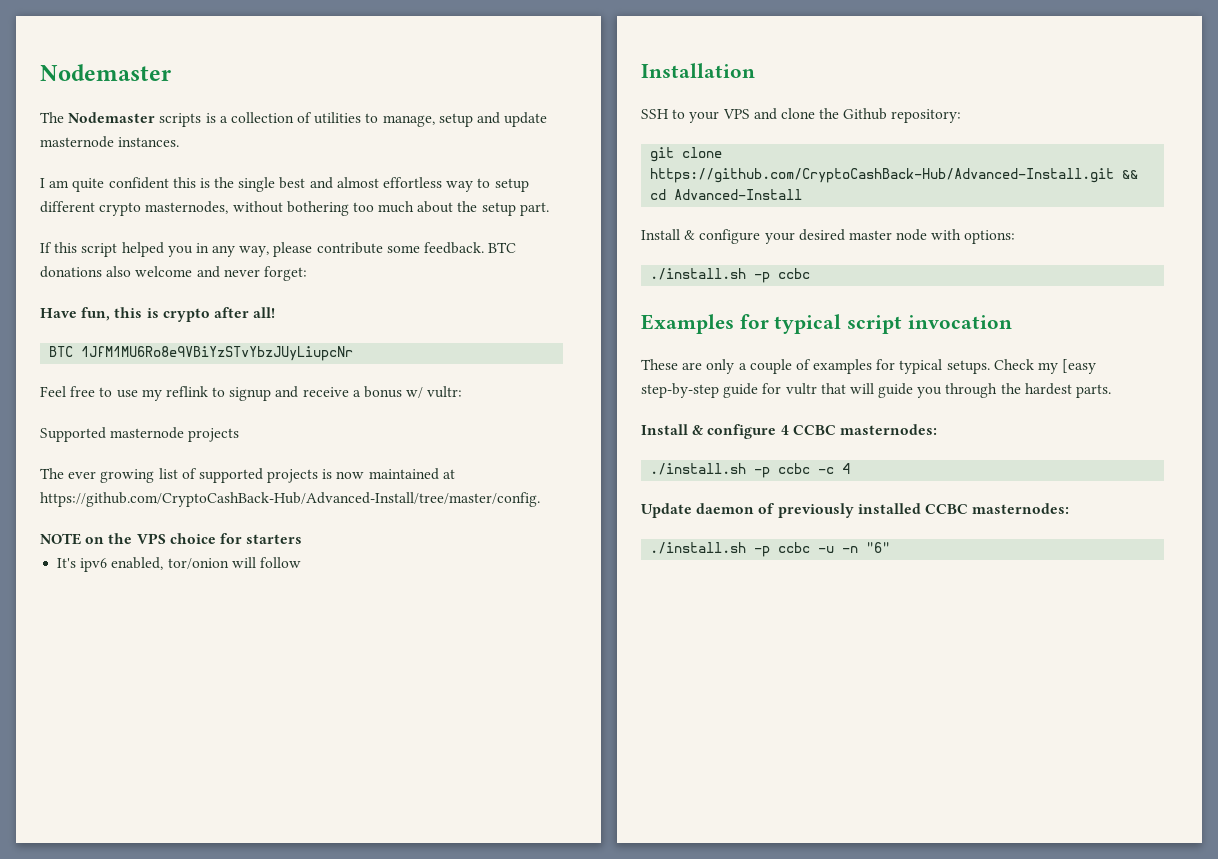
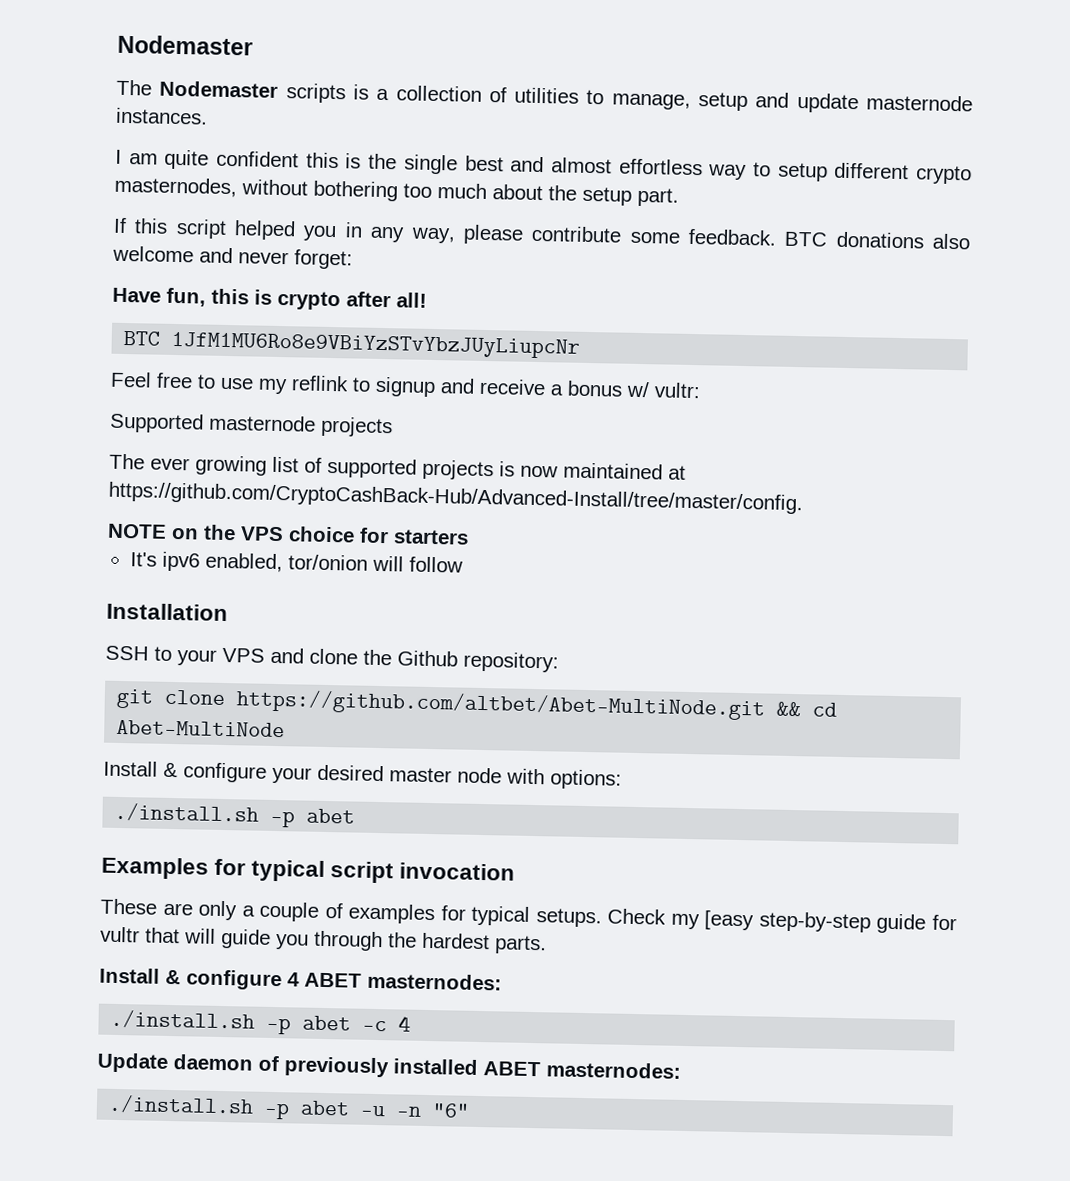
[650,168,1115,183] https://github.com/CryptoCashBack-Hub/Advanced-Install.git -> [236,689,766,721] https://github.com/altbet/Abet-MultiNode.git
[674,189,803,200] Advanced-Install -> [116,719,286,738] Abet-MultiNode
[778,268,811,279] ccbc -> [306,808,356,824] abet
[792,424,937,435] [650,463,811,478] CCBC masternodes: // ./install.sh -p ccbc -> [304,972,502,991] [110,1009,352,1035] ABET masternodes: // ./install.sh -p abet
[924,503,1070,514] [650,542,811,557] CCBC masternodes: // ./install.sh -p ccbc -> [483,1061,681,1079] [108,1094,351,1120] ABET masternodes: // ./install.sh -p abet

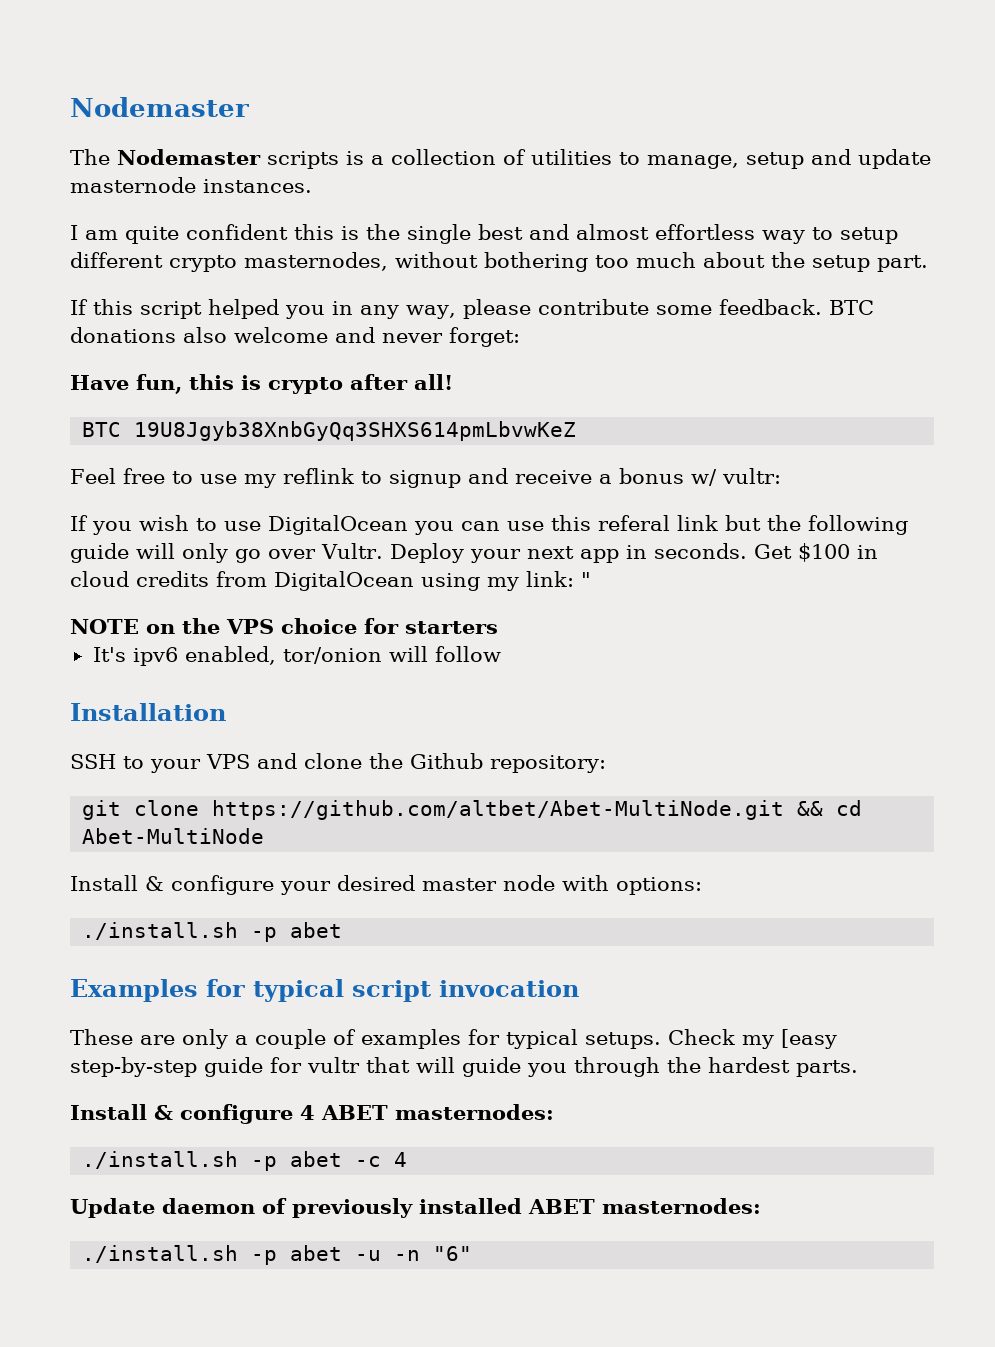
[171,331,581,359] 1JfM1MU6Ro8e9VBiYzSTvYbzJUyLiupcNr -> [134,421,577,441] 19U8Jgyb38XnbGyQq3SHXS614pmLbvwKeZ
[109,412,393,438] [109,453,686,481] [108,481,803,515] Supported masternode projects // The ever growing list of supported projects is now maintained at https://github.com/CryptoCashBack-Hub/Advanced-Install/tree/master/config. -> [70,515,908,535] [70,543,878,563] [70,571,591,591] If you wish to use DigitalOcean you can use this referal link but the following guide will only go over Vultr. Deploy your next app in seconds. Get $100 in cloud credits from DigitalOcean using my link: "

